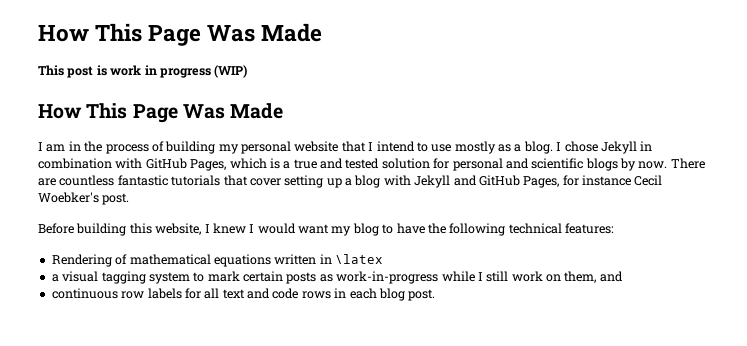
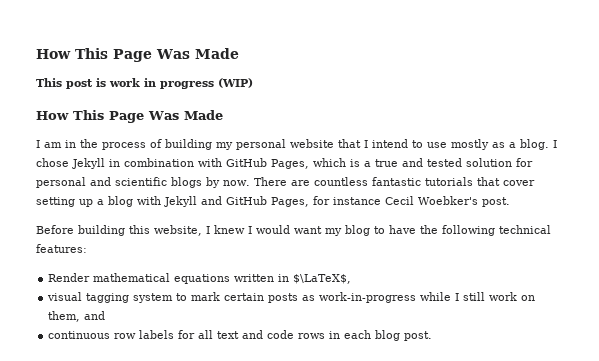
[51,254,128,267] Rendering of -> [48,273,91,282] Render
[335,254,383,264] [51,274,59,282] \latex // a -> [293,274,352,284] $\LaTeX$, //

